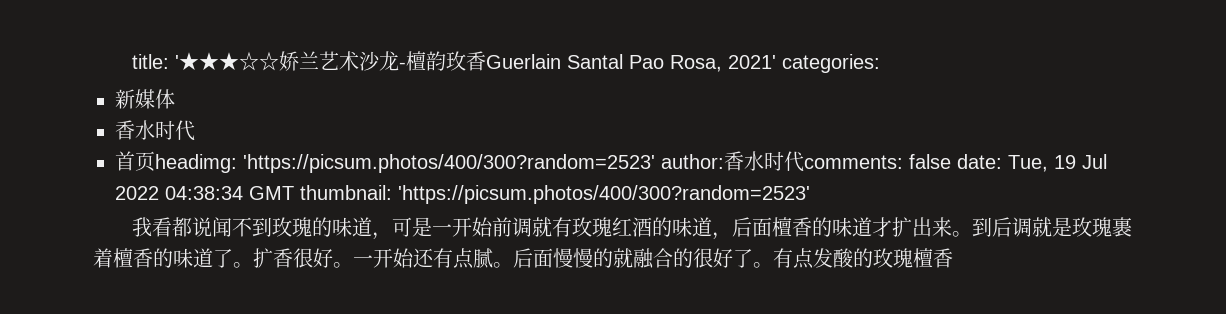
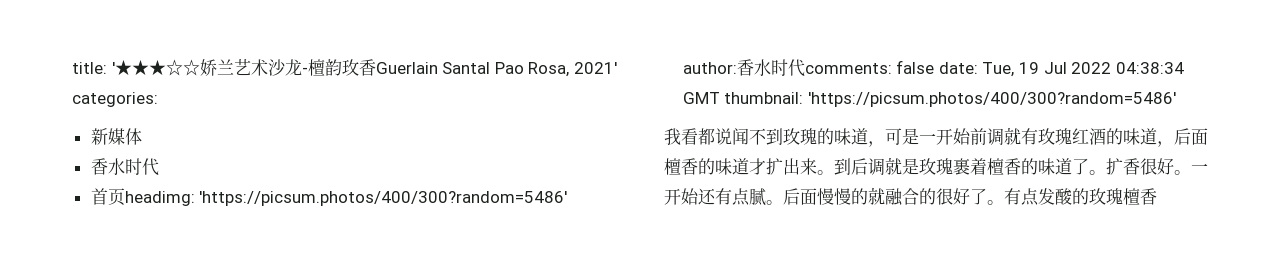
[243,154,655,173] 'https://picsum.photos/400/300?random=2523' -> [199,191,568,206] 'https://picsum.photos/400/300?random=5486'
[398,185,810,204] 'https://picsum.photos/400/300?random=2523' -> [807,92,1176,107] 'https://picsum.photos/400/300?random=5486'

